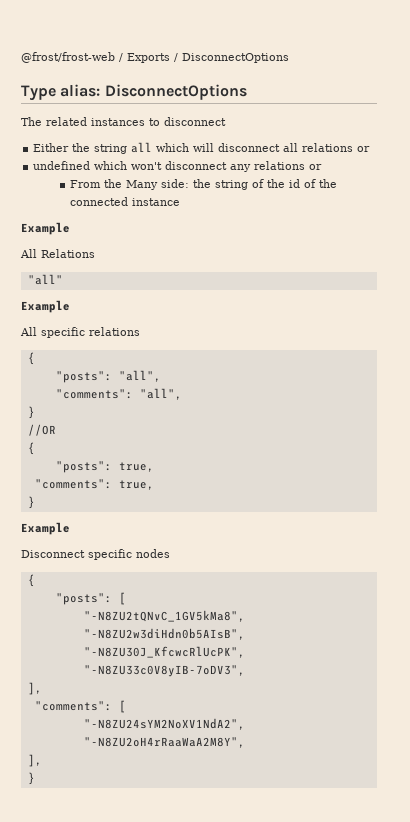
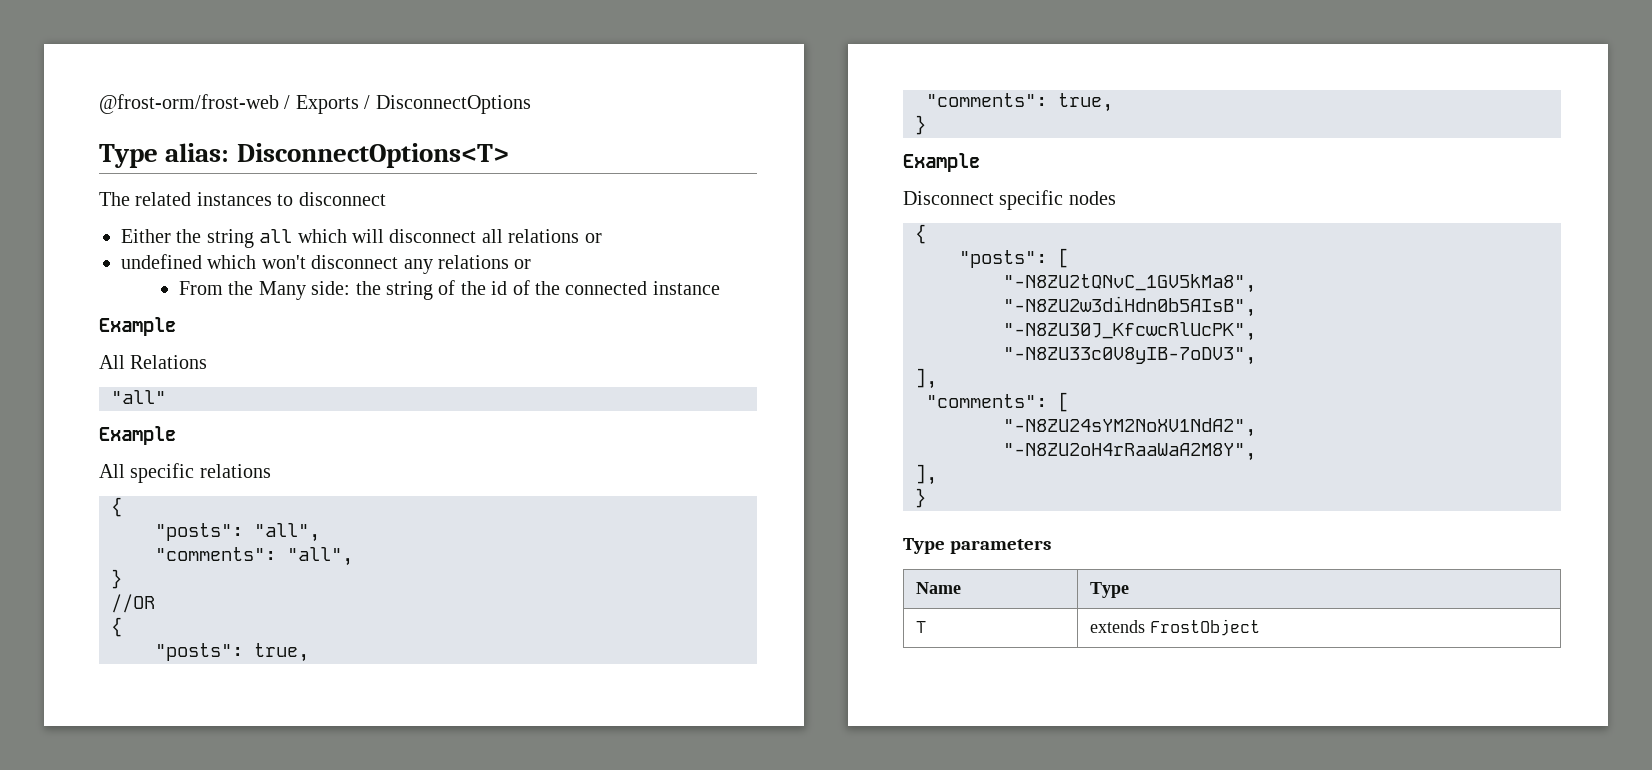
[21,52,115,63] @frost/frost-web -> [99,94,279,114] @frost-orm/frost-web
[104,84,247,100] DisconnectOptions -> [236,143,509,168] DisconnectOptions<T>
(35, 778) none -> [903,538,1052,554] [915,582,961,594] [1089,582,1129,598] [915,621,926,633] [1089,619,1260,636] // Type parameters // Name | Type // T | extends FrostObject

